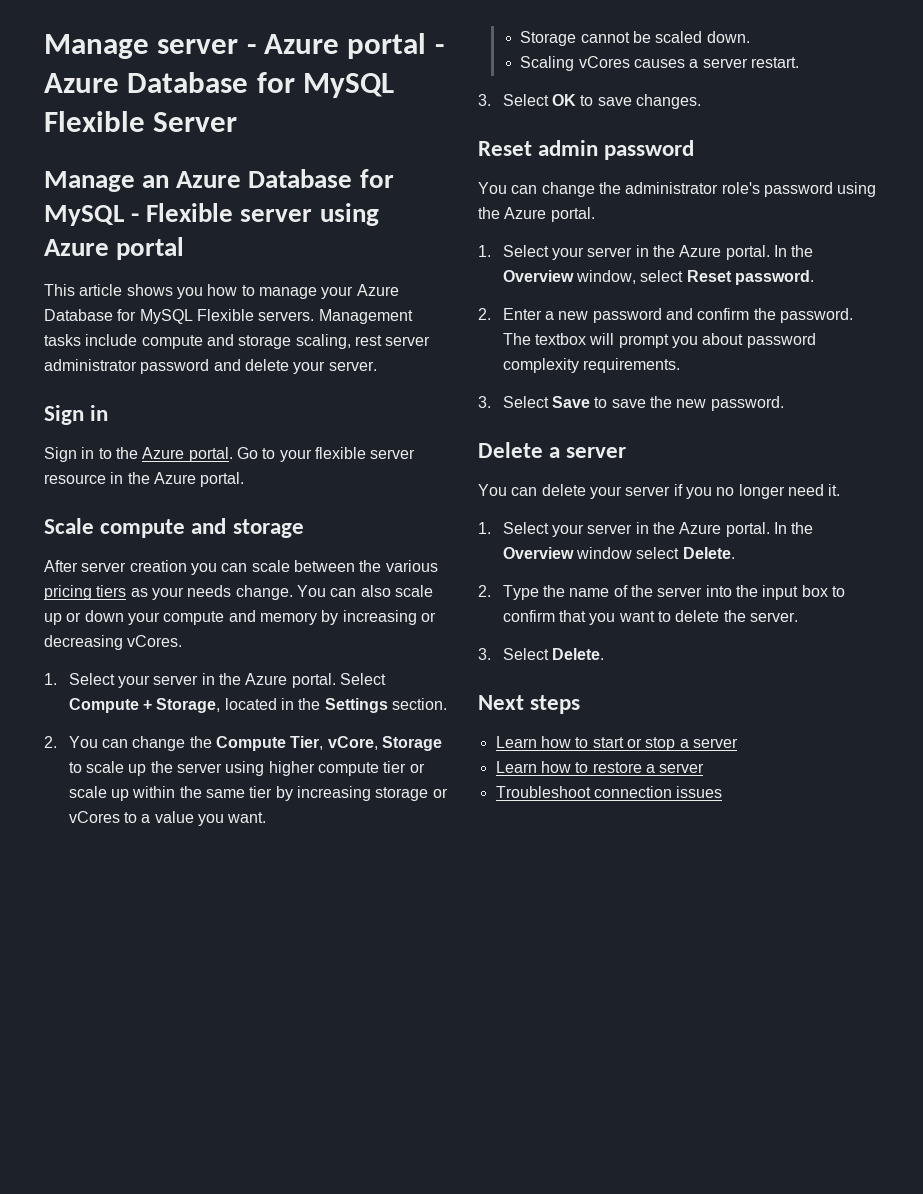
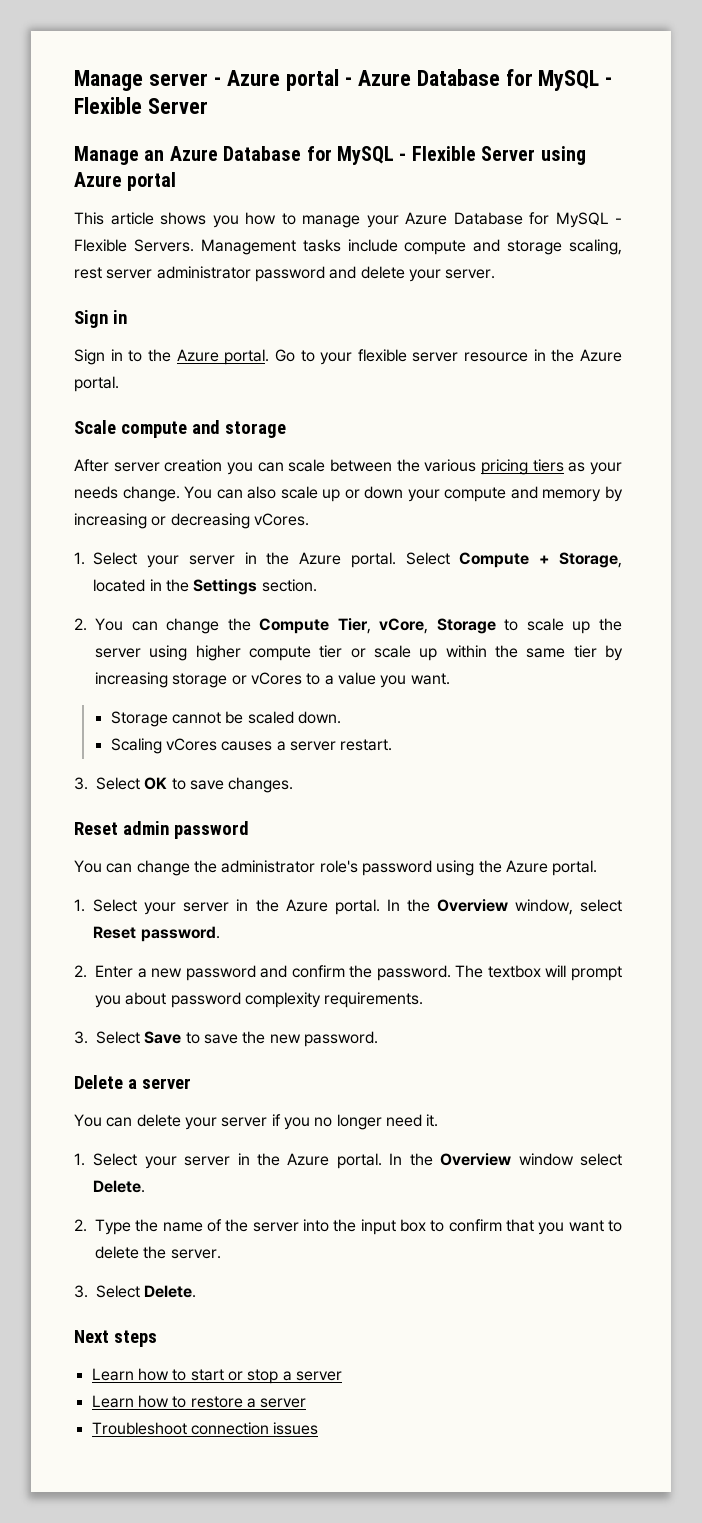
(395, 85) none -> [605,77,613,86] -
[240,209,313,222] server -> [481,146,536,161] Server
[196,309,315,321] Flexible servers. -> [615,218,622,224] [74,239,194,252] - Flexible Servers.

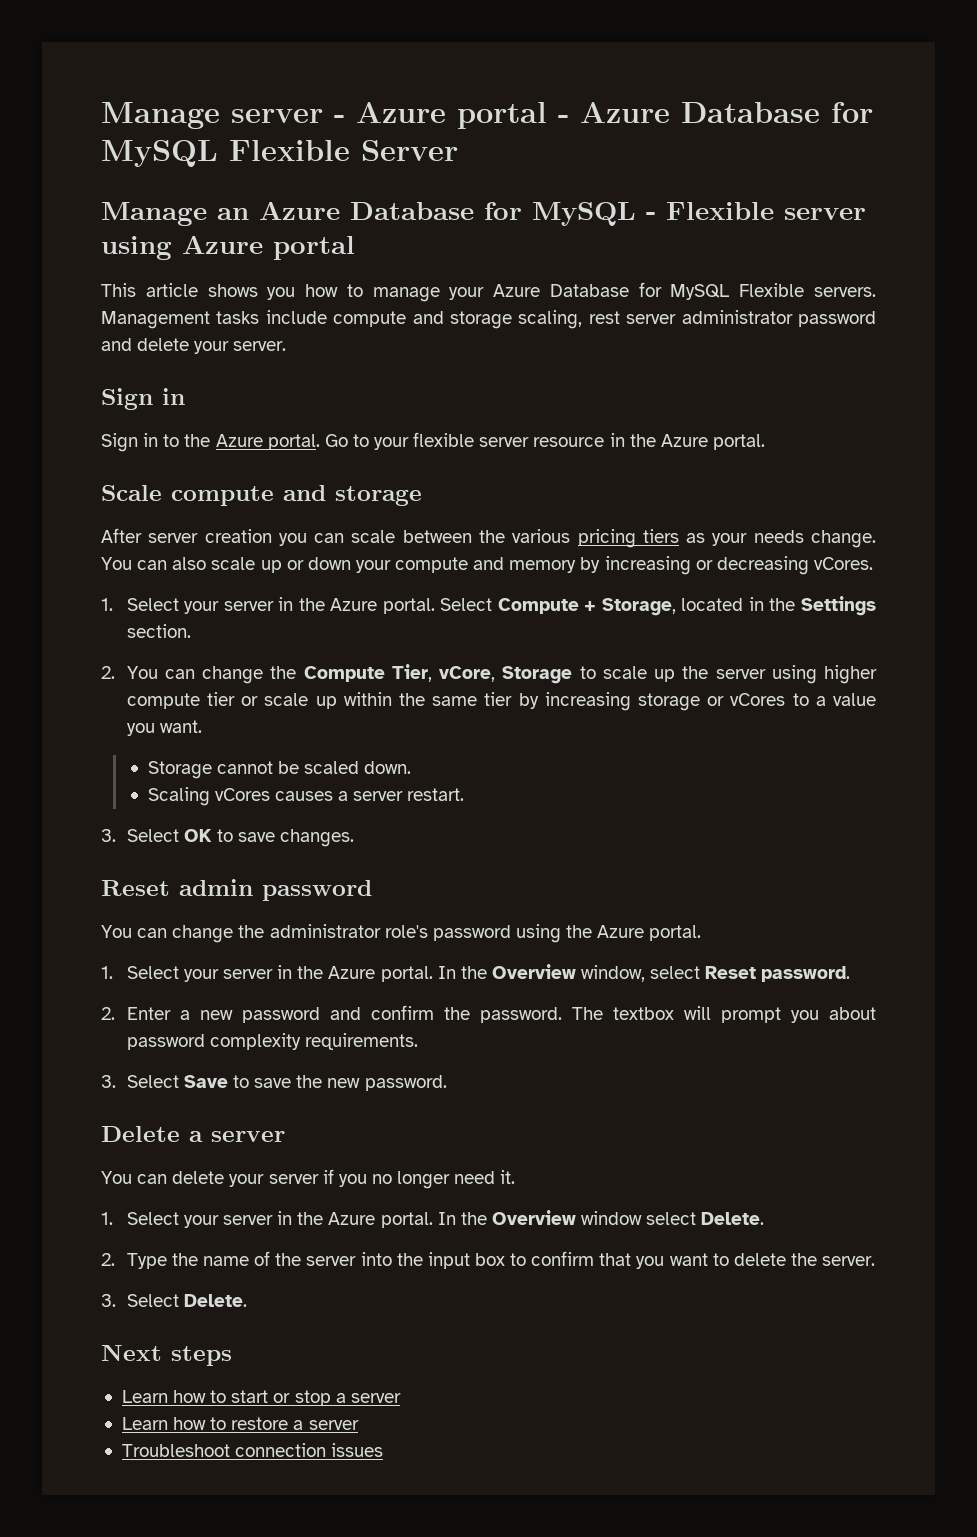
[605,77,613,86] - -> (218, 153) none
[481,146,536,161] Server -> [784,208,866,220] server
[615,218,622,224] [74,239,194,252] - Flexible Servers. -> [739,283,876,297] Flexible servers.

